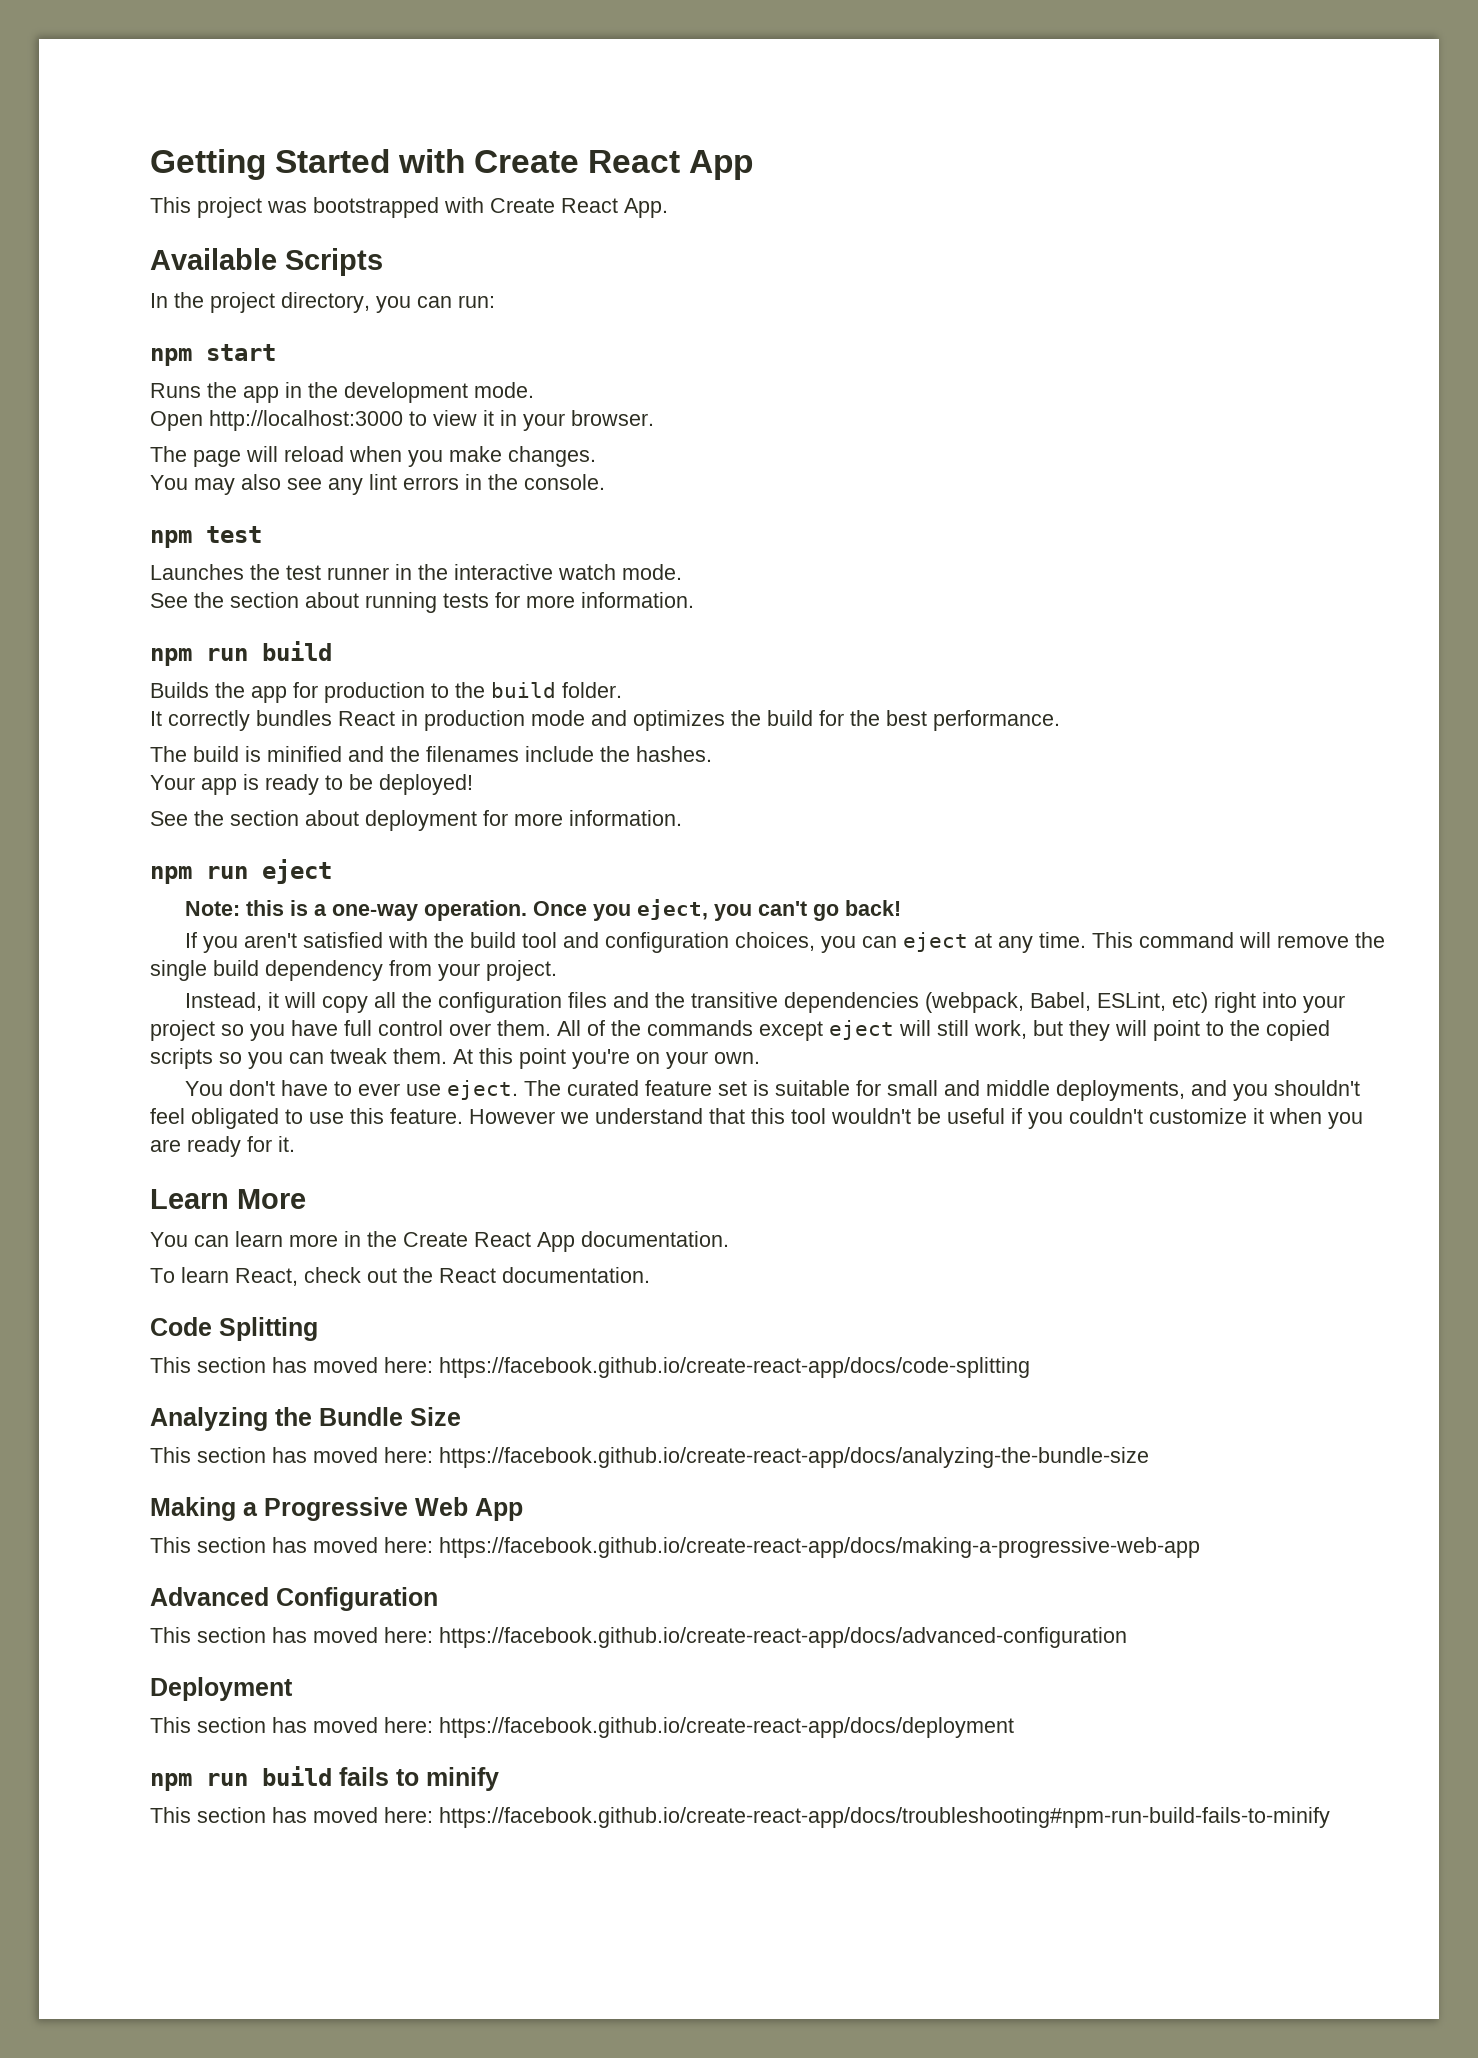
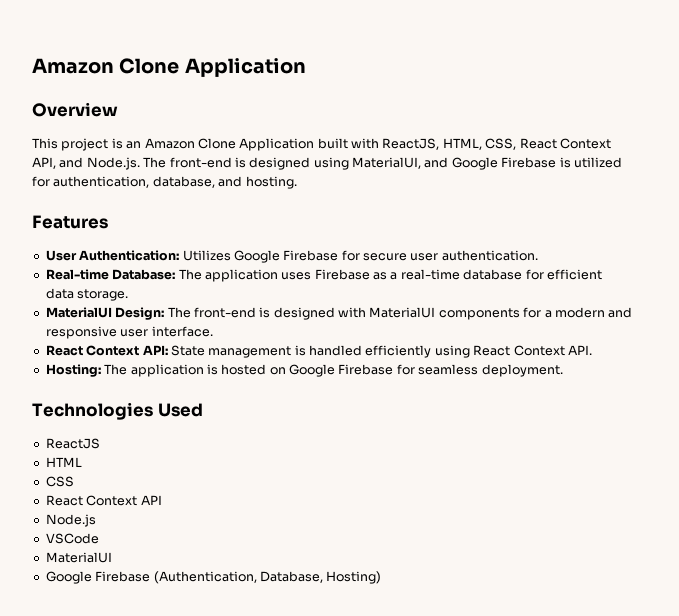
[150,149,754,180] [150,197,668,218] [150,248,383,276] [150,292,495,313] [150,344,276,366] [150,382,534,403] [150,410,654,431] [150,446,596,467] [150,474,605,495] [150,526,262,548] [150,564,682,580] [150,592,694,613] [150,641,332,666] [150,682,622,703] [150,710,1060,731] [150,746,712,762] [150,774,473,795] [150,810,682,831] [150,859,332,884] [184,899,901,921] [184,932,1385,953] [150,960,557,981] [184,992,1345,1013] [150,1020,1330,1041] [150,1048,760,1069] [184,1080,1360,1101] [150,1108,1363,1129] [150,1136,295,1157] [150,1189,306,1209] [150,1231,729,1252] [150,1267,650,1286] [150,1317,318,1341] [150,1357,1030,1378] [150,1407,461,1431] [150,1447,1149,1468] [150,1497,523,1521] [150,1537,1200,1558] [150,1587,438,1611] [150,1627,1127,1648] [150,1677,293,1701] [150,1717,1014,1738] [150,1766,499,1791] [150,1807,1330,1828] Getting Started with Create React App // This project was bootstrapped with Create React App. // Available Scripts // In the project directory, you can run: // npm start // Runs the app in the development mode. // Open http://localhost:3000 to view it in your browser. // The page will reload when you make changes. // You may also see any lint errors in the console. // npm test // Launches the test runner in the interactive watch mode. // See the section about running tests for more information. // npm run build // Builds the app for production to the build folder. // It correctly bundles React in production mode and optimizes the build for the best performance. // The build is minified and the filenames include the hashes. // Your app is ready to be deployed! // See the section about deployment for more information. // npm run eject // Note: this is a one-way operation. Once you eject, you can't go back! // If you aren't satisfied with the build tool and configuration choices, you can eject at any time. This command will remove the single build dependency from your project. // Instead, it will copy all the configuration files and the transitive dependencies (webpack, Babel, ESLint, etc) right into your project so you have full control over them. All of the commands except eject will still work, but they will point to the copied scripts so you can tweak them. At this point you're on your own. // You don't have to ever use eject. The curated feature set is suitable for small and middle deployments, and you shouldn't feel obligated to use this feature. However we understand that this tool wouldn't be useful if you couldn't customize it when you are ready for it. // Learn More // You can learn more in the Create React App documentation. // To learn React, check out the React documentation. // Code Splitting // This section has moved here: https://facebook.github.io/create-react-app/docs/code-splitting // Analyzing the Bundle Size // This section has moved here: https://facebook.github.io/create-react-app/docs/analyzing-the-bundle-size // Making a Progressive Web App // This section has moved here: https://facebook.github.io/create-react-app/docs/making-a-progressive-web-app // Advanced Configuration // This section has moved here: https://facebook.github.io/create-react-app/docs/advanced-configuration // Deployment // This section has moved here: https://facebook.github.io/create-react-app/docs/deployment // npm run build fails to minify // This section has moved here: https://facebook.github.io/create-react-app/docs/troubleshooting#npm-run-build-fails-to-minify -> [32,58,306,77] [32,102,118,117] [32,138,611,151] [32,157,622,170] [32,176,297,189] [32,215,108,229] [45,250,538,263] [45,269,602,282] [45,288,129,301] [45,307,633,320] [45,326,213,339] [45,345,592,358] [45,364,563,377] [32,402,203,420] [45,438,100,449] [45,457,82,467] [45,476,74,487] [45,495,162,506] [45,514,96,527] [45,533,99,544] [45,552,112,563] [45,571,382,584] Amazon Clone Application // Overview // This project is an Amazon Clone Application built with ReactJS, HTML, CSS, React Context API, and Node.js. The front-end is designed using MaterialUI, and Google Firebase is utilized for authentication, database, and hosting. // Features // User Authentication: Utilizes Google Firebase for secure user authentication. // Real-time Database: The application uses Firebase as a real-time database for efficient data storage. // MaterialUI Design: The front-end is designed with MaterialUI components for a modern and responsive user interface. // React Context API: State management is handled efficiently using React Context API. // Hosting: The application is hosted on Google Firebase for seamless deployment. // Technologies Used // ReactJS // HTML // CSS // React Context API // Node.js // VSCode // MaterialUI // Google Firebase (Authentication, Database, Hosting)

